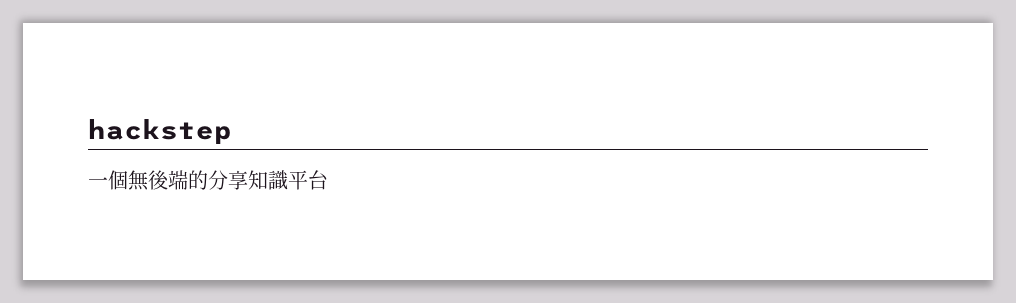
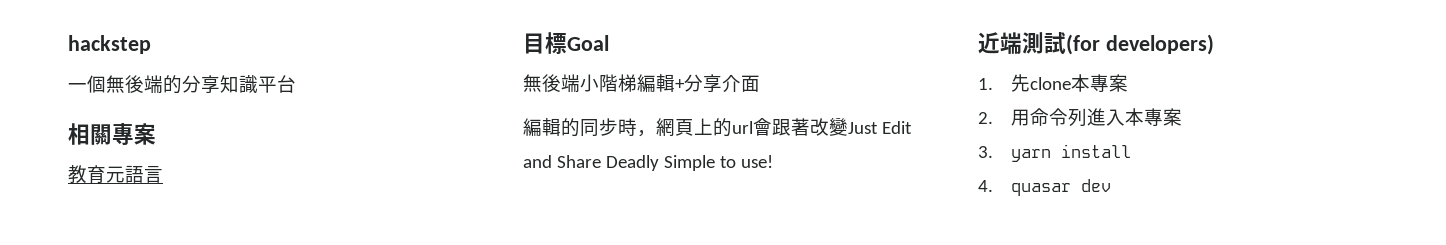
(328, 180) none -> [68,123,156,145] [68,165,163,184] [523,32,609,54] [523,74,760,93] [523,117,912,137] [523,155,773,171] [978,32,1214,55] [978,74,1129,92] [978,108,1183,127] [978,144,1132,162] [978,179,1112,196] // 相關專案 // 教育元語言 // 目標Goal // 無後端小階梯編輯+分享介面 // 編輯的同步時，網頁上的url會跟著改變Just Edit and Share Deadly Simple to use! // 近端測試(for developers) // 1.先clone本專案 // 2.用命令列進入本專案 // 3. yarn install // 4. quasar dev

